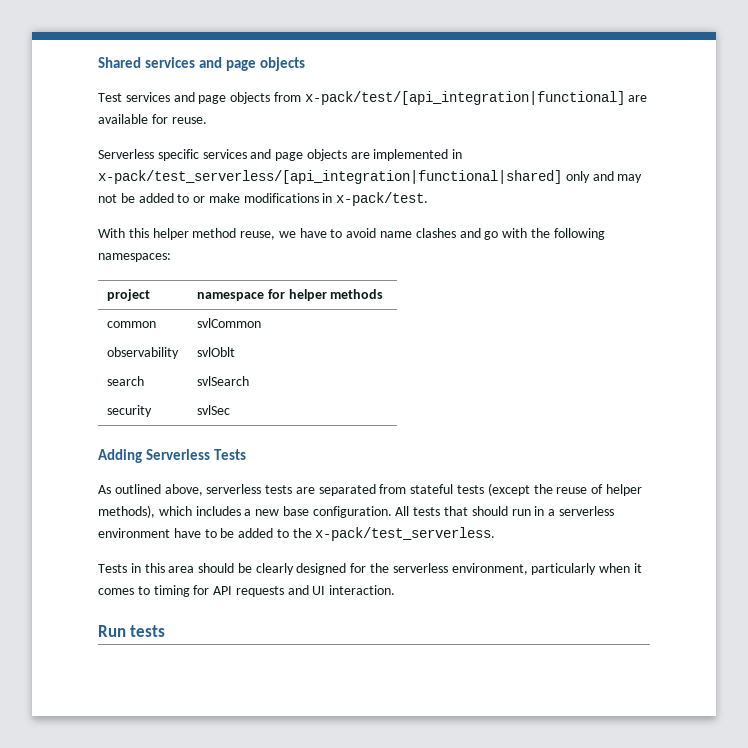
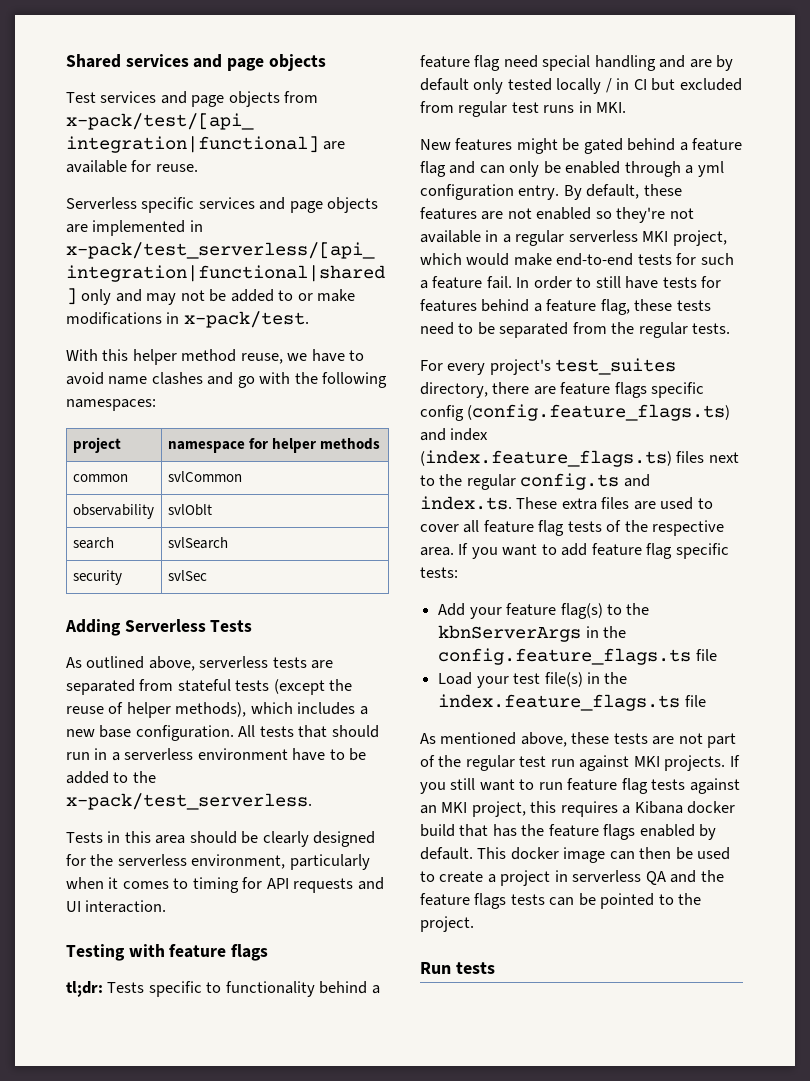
(396, 590) none -> [66,944,269,961] [66,981,380,997] [420,55,734,71] [420,78,742,94] [420,101,627,117] [420,138,743,154] [420,161,724,177] [420,184,682,200] [420,207,694,223] [420,230,727,246] [420,253,734,266] [420,276,722,289] [420,299,711,315] [420,322,731,338] [420,358,677,375] [420,382,705,398] [420,404,731,421] [420,428,489,441] [420,450,739,467] [420,473,650,490] [420,496,713,510] [420,520,725,536] [420,543,729,559] [420,567,458,578] [438,603,650,619] [438,625,627,642] [438,648,717,665] [438,672,628,688] [438,694,706,711] [420,732,737,748] [420,755,740,771] [420,778,740,794] [420,801,736,817] [420,824,717,840] [420,847,731,863] [420,870,724,886] [420,893,702,909] [420,916,474,932] // Testing with feature flags // tl;dr: Tests specific to functionality behind a feature flag need special handling and are by default only tested locally / in CI but excluded from regular test runs in MKI. // New features might be gated behind a feature flag and can only be enabled through a yml configuration entry. By default, these features are not enabled so they're not available in a regular serverless MKI project, which would make end-to-end tests for such a feature fail. In order to still have tests for features behind a feature flag, these tests need to be separated from the regular tests. // For every project's test_suites directory, there are feature flags specific config (config.feature_flags.ts) and index (index.feature_flags.ts) files next to the regular config.ts and index.ts. These extra files are used to cover all feature flag tests of the respective area. If you want to add feature flag specific tests: // Add your feature flag(s) to the kbnServerArgs in the config.feature_flags.ts file // Load your test file(s) in the index.feature_flags.ts file // As mentioned above, these tests are not part of the regular test run against MKI projects. If you still want to run feature flag tests against an MKI project, this requires a Kibana docker build that has the feature flags enabled by default. This docker image can then be used to create a project in serverless QA and the feature flags tests can be pointed to the project.

